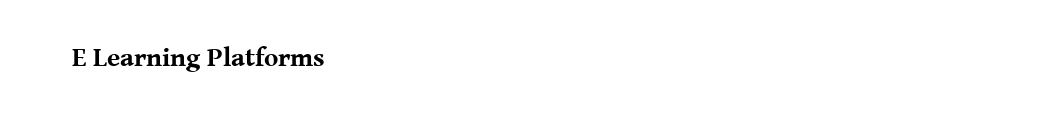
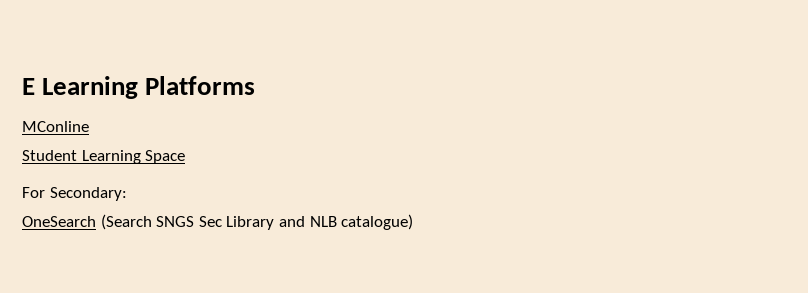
(326, 56) none -> [22,121,89,132] [22,150,186,164] [22,187,127,201] [22,214,414,230] // MConline // Student Learning Space // For Secondary: // OneSearch (Search SNGS Sec Library and NLB catalogue)

